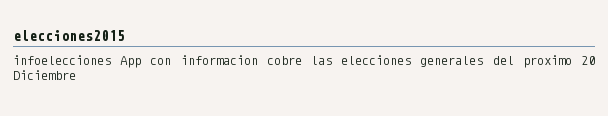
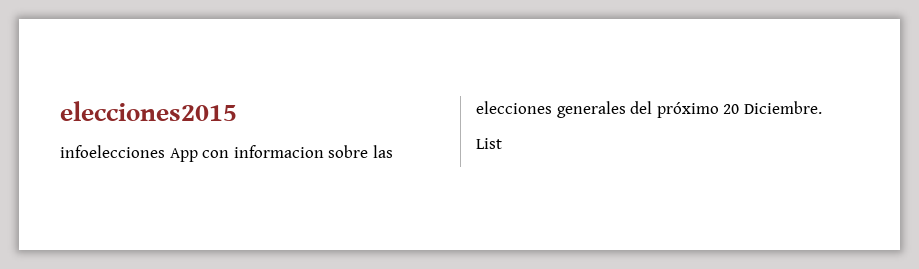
[266,56,302,65] cobre -> [328,145,369,158] sobre
[522,55,595,68] [13,70,76,80] proximo 20 Diciembre -> [656,101,822,118] [476,138,502,149] próximo 20 Diciembre. // List

